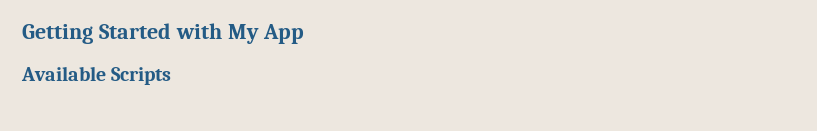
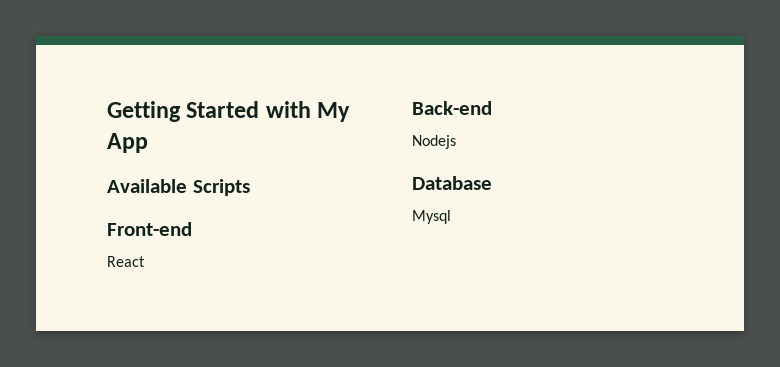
(172, 76) none -> [107,222,192,236] [107,256,145,267] [412,101,492,115] [412,135,456,149] [412,176,492,190] [412,210,451,224] // Front-end // React // Back-end // Nodejs // Database // Mysql

